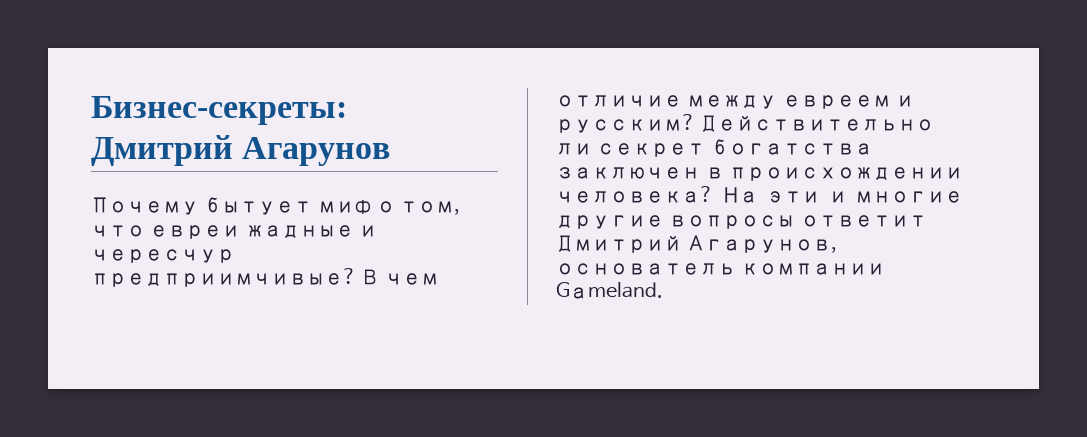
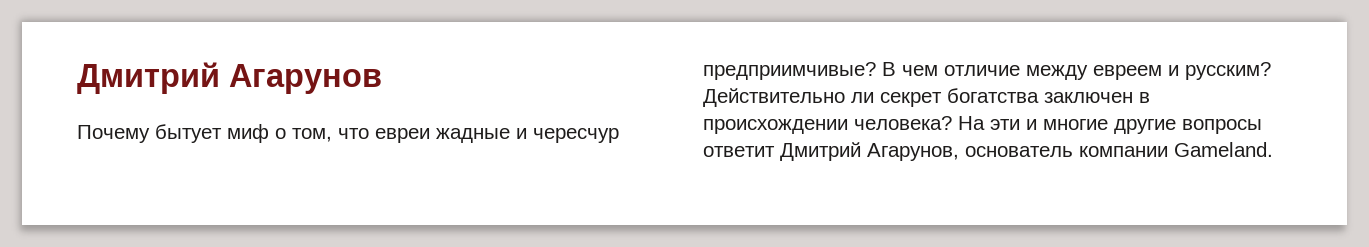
[91,96,347,125] Бизнес-секреты: -> (77, 78) none

